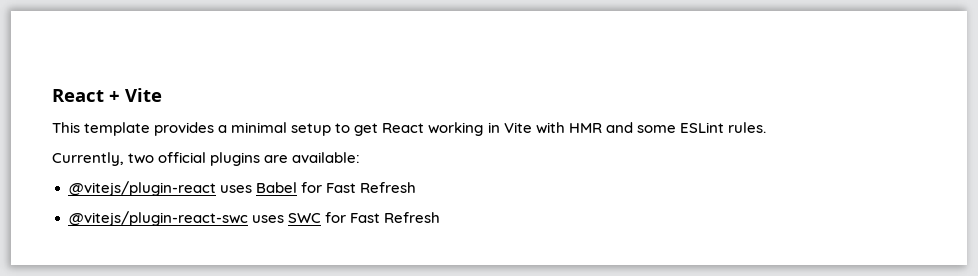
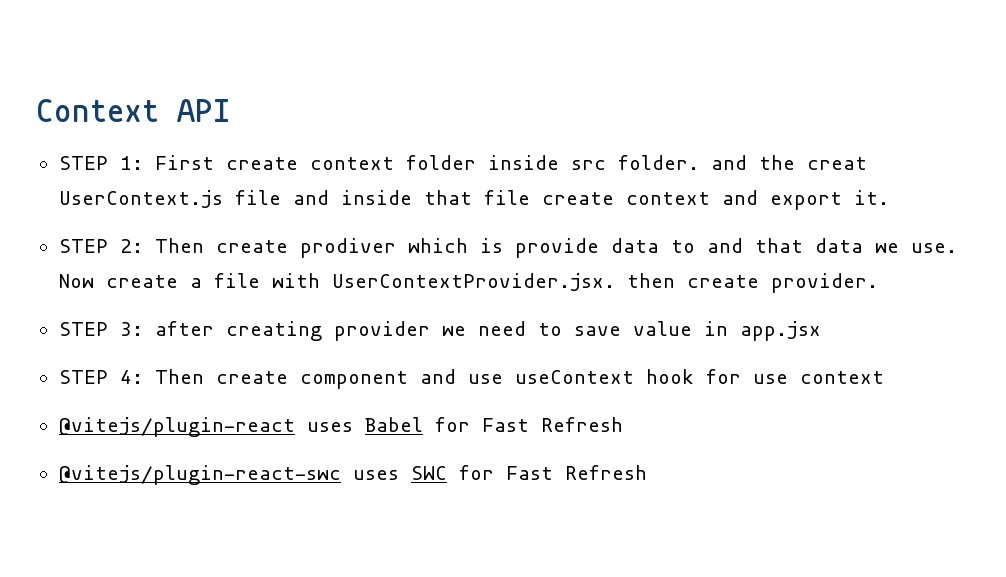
[52,88,162,102] [52,122,766,136] [52,152,361,166] React + Vite // This template provides a minimal setup to get React working in Vite with HMR and some ESLint rules. // Currently, two official plugins are available: -> [36,99,230,122] [58,155,867,170] [58,190,889,210] [58,238,957,258] [58,273,878,293] [58,321,821,341] [58,369,884,389] Context API // STEP 1: First create context folder inside src folder. and the creat UserContext.js file and inside that file create context and export it. // STEP 2: Then create prodiver which is provide data to and that data we use. Now create a file with UserContextProvider.jsx. then create provider. // STEP 3: after creating provider we need to save value in app.jsx // STEP 4: Then create component and use useContext hook for use context

